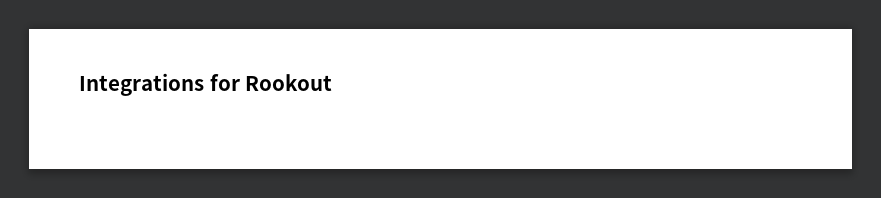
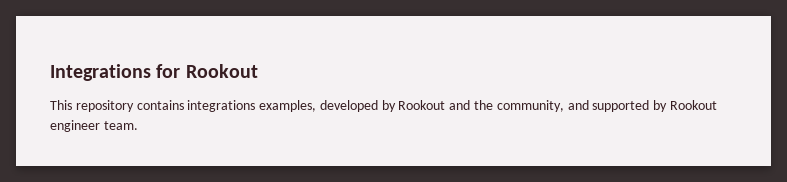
(333, 82) none -> [50,100,717,112] [50,120,138,132] // This repository contains integrations examples, developed by Rookout and the community, and supported by Rookout engineer team.

